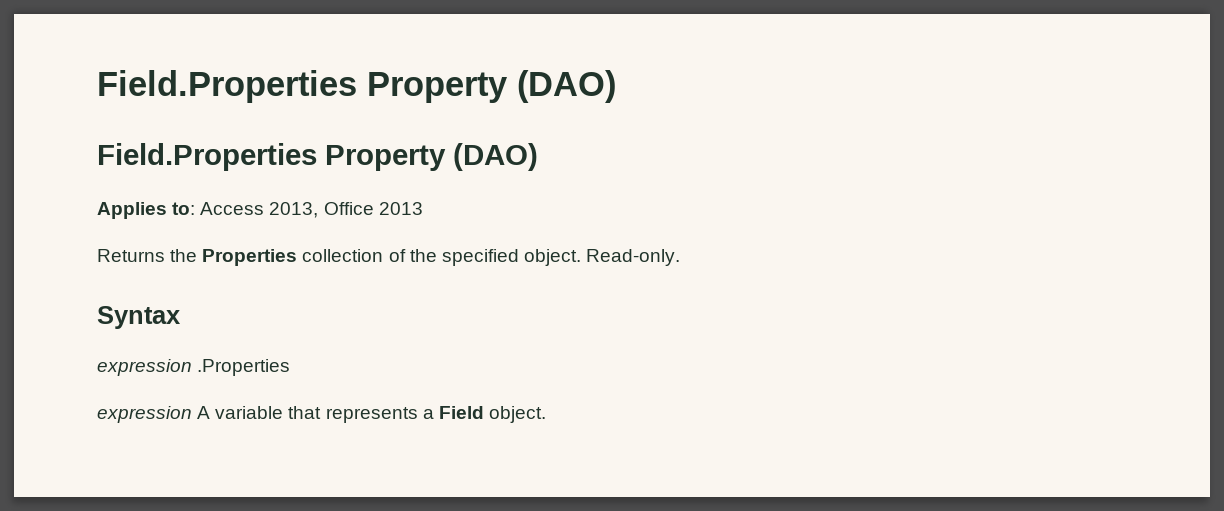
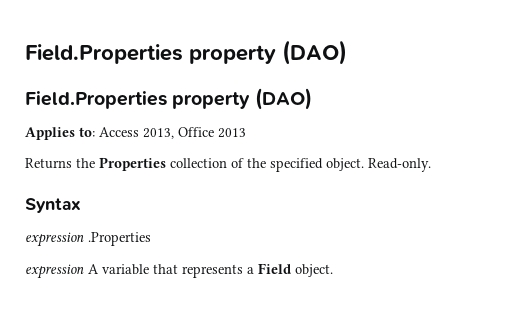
[97,70,507,103] Field.Properties Property -> [25,44,276,64] Field.Properties property
[325,145,446,171] Property -> [172,92,251,109] property

